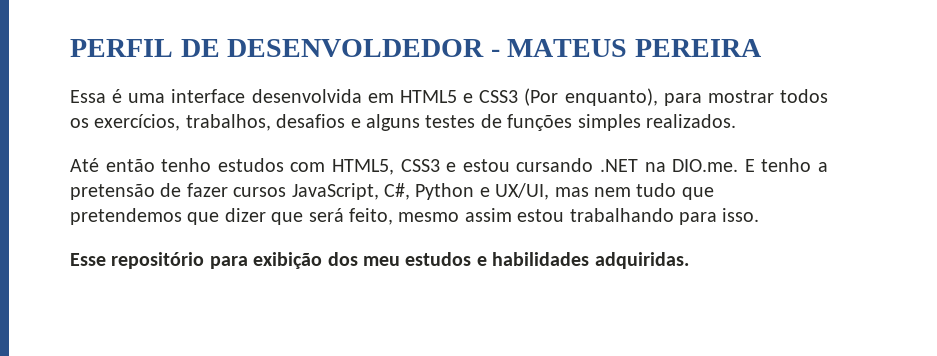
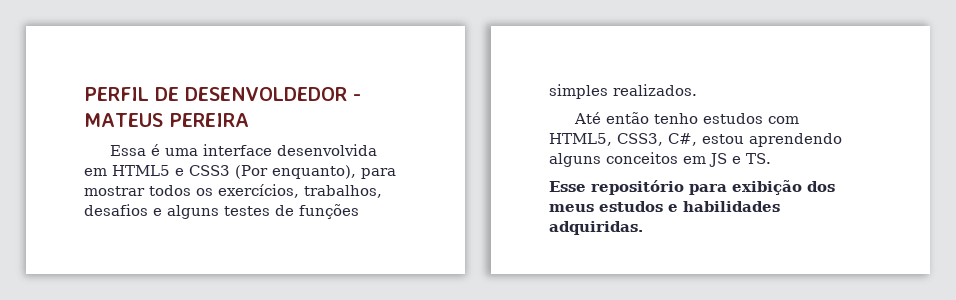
[400,158,829,172] [70,183,714,200] [70,208,760,225] CSS3 e estou cursando .NET na DIO.me. E tenho a pretensão de fazer cursos JavaScript, C#, Python e UX/UI, mas nem tudo que pretendemos que dizer que será feito, mesmo assim estou trabalhando para isso. -> [617,133,842,147] [549,152,771,167] CSS3, C#, estou aprendendo alguns conceitos em JS e TS.
[363,256,400,266] meu -> [549,204,594,212] meus

